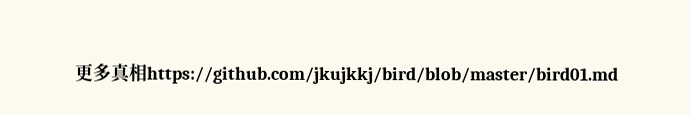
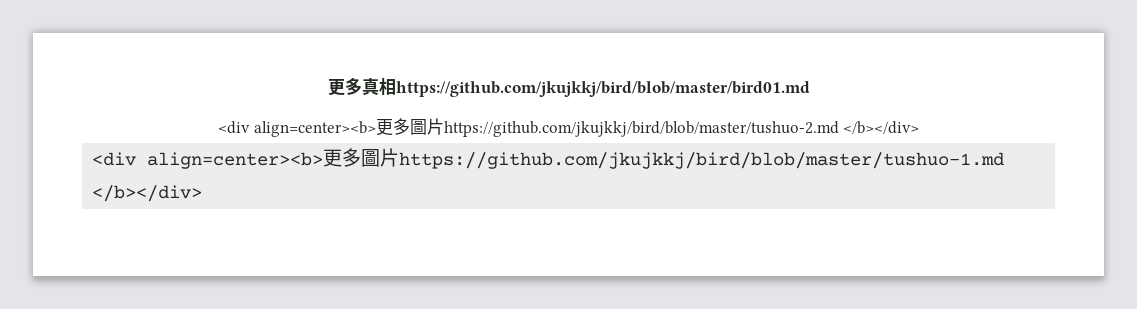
(618, 75) none -> [217,118,920,137] [92,148,1005,169] [92,185,203,202] // <div align=center><b>更多圖片https://github.com/jkujkkj/bird/blob/master/tushuo-2.md </b></div> // <div align=center><b>更多圖片https://github.com/jkujkkj/bird/blob/master/tushuo-1.md </b></div>

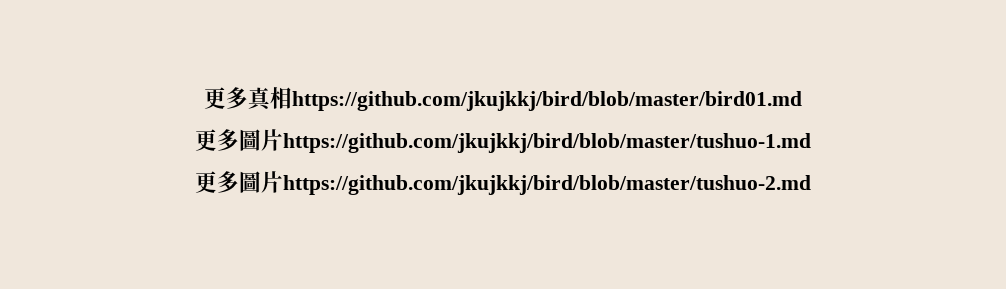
[217,118,920,137] [92,148,1005,169] [92,185,203,202] <div align=center><b>更多圖片https://github.com/jkujkkj/bird/blob/master/tushuo-2.md </b></div> // <div align=center><b>更多圖片https://github.com/jkujkkj/bird/blob/master/tushuo-1.md </b></div> -> [195,129,811,153] [195,171,811,195] 更多圖片https://github.com/jkujkkj/bird/blob/master/tushuo-1.md // 更多圖片https://github.com/jkujkkj/bird/blob/master/tushuo-2.md

